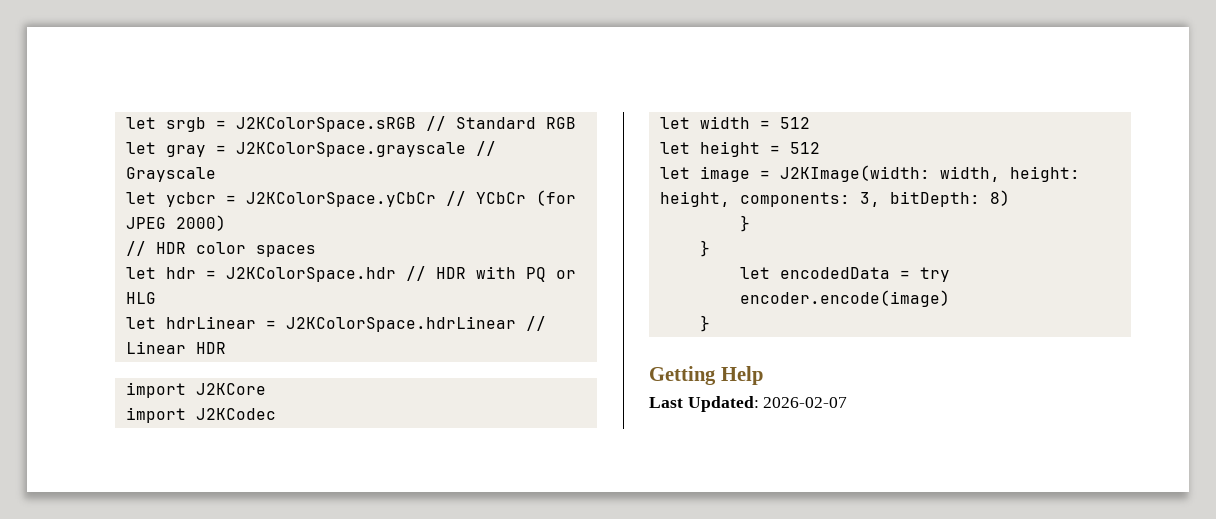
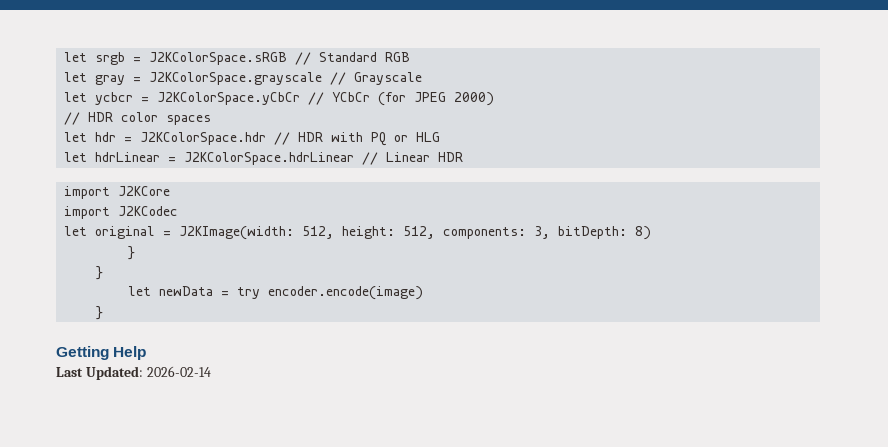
[699,116,810,129] [659,141,820,157] [659,165,1080,182] [659,191,730,207] width = 512 // let height = 512 // let image = J2KImage(width: width, height: height, -> [95,226,436,240] original = J2KImage(width: 512, height: 512,
[779,267,890,279] encodedData -> [159,286,214,296] newData
[763,397,848,408] 2026-02-07 -> [146,366,211,377] 2026-02-14

